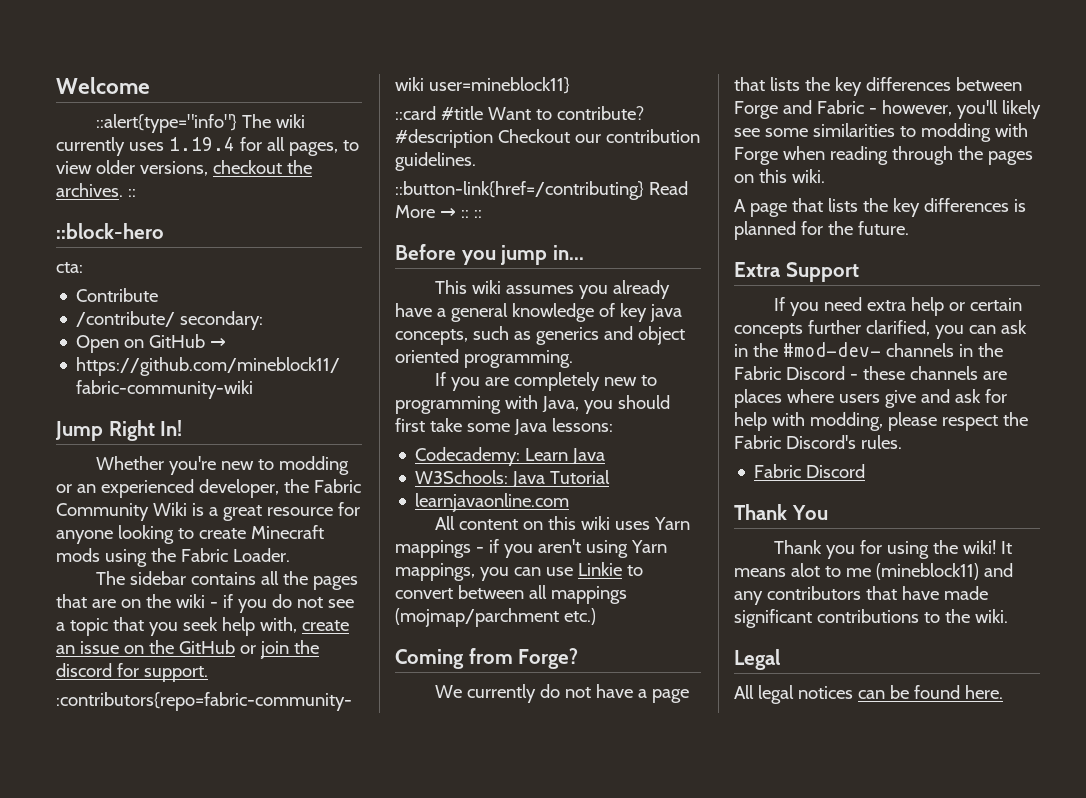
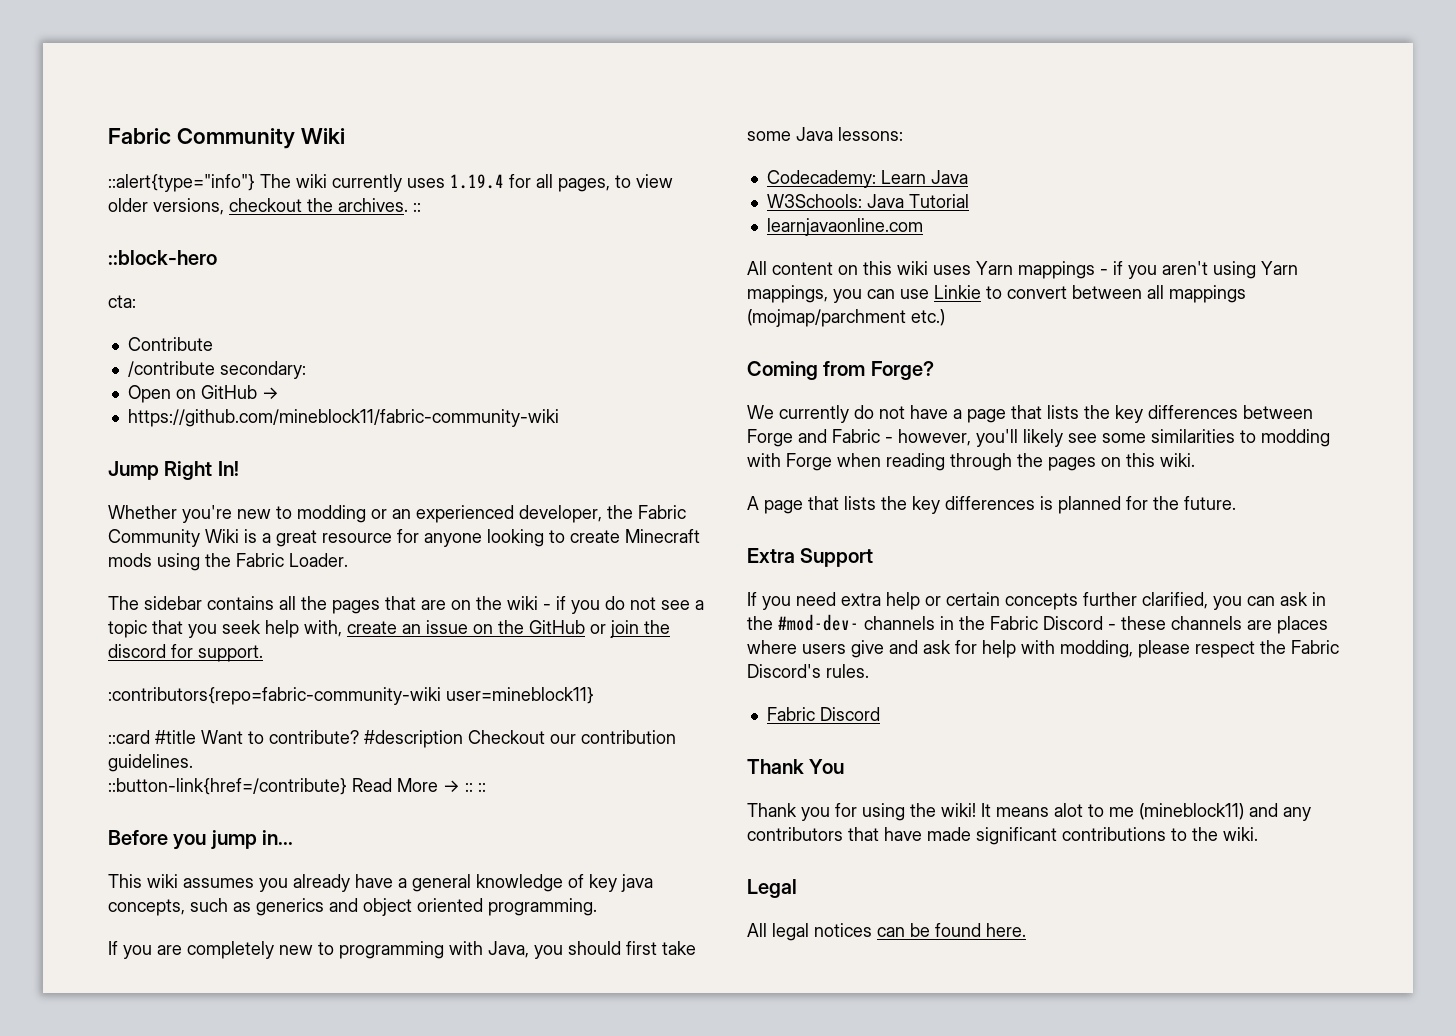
[56,77,150,94] Welcome -> [108,128,345,149] Fabric Community Wiki
[76,311,176,327] /contribute/ -> [127,361,215,377] /contribute
[395,181,644,200] ::button-link{href=/contributing} -> [108,778,347,795] ::button-link{href=/contribute}

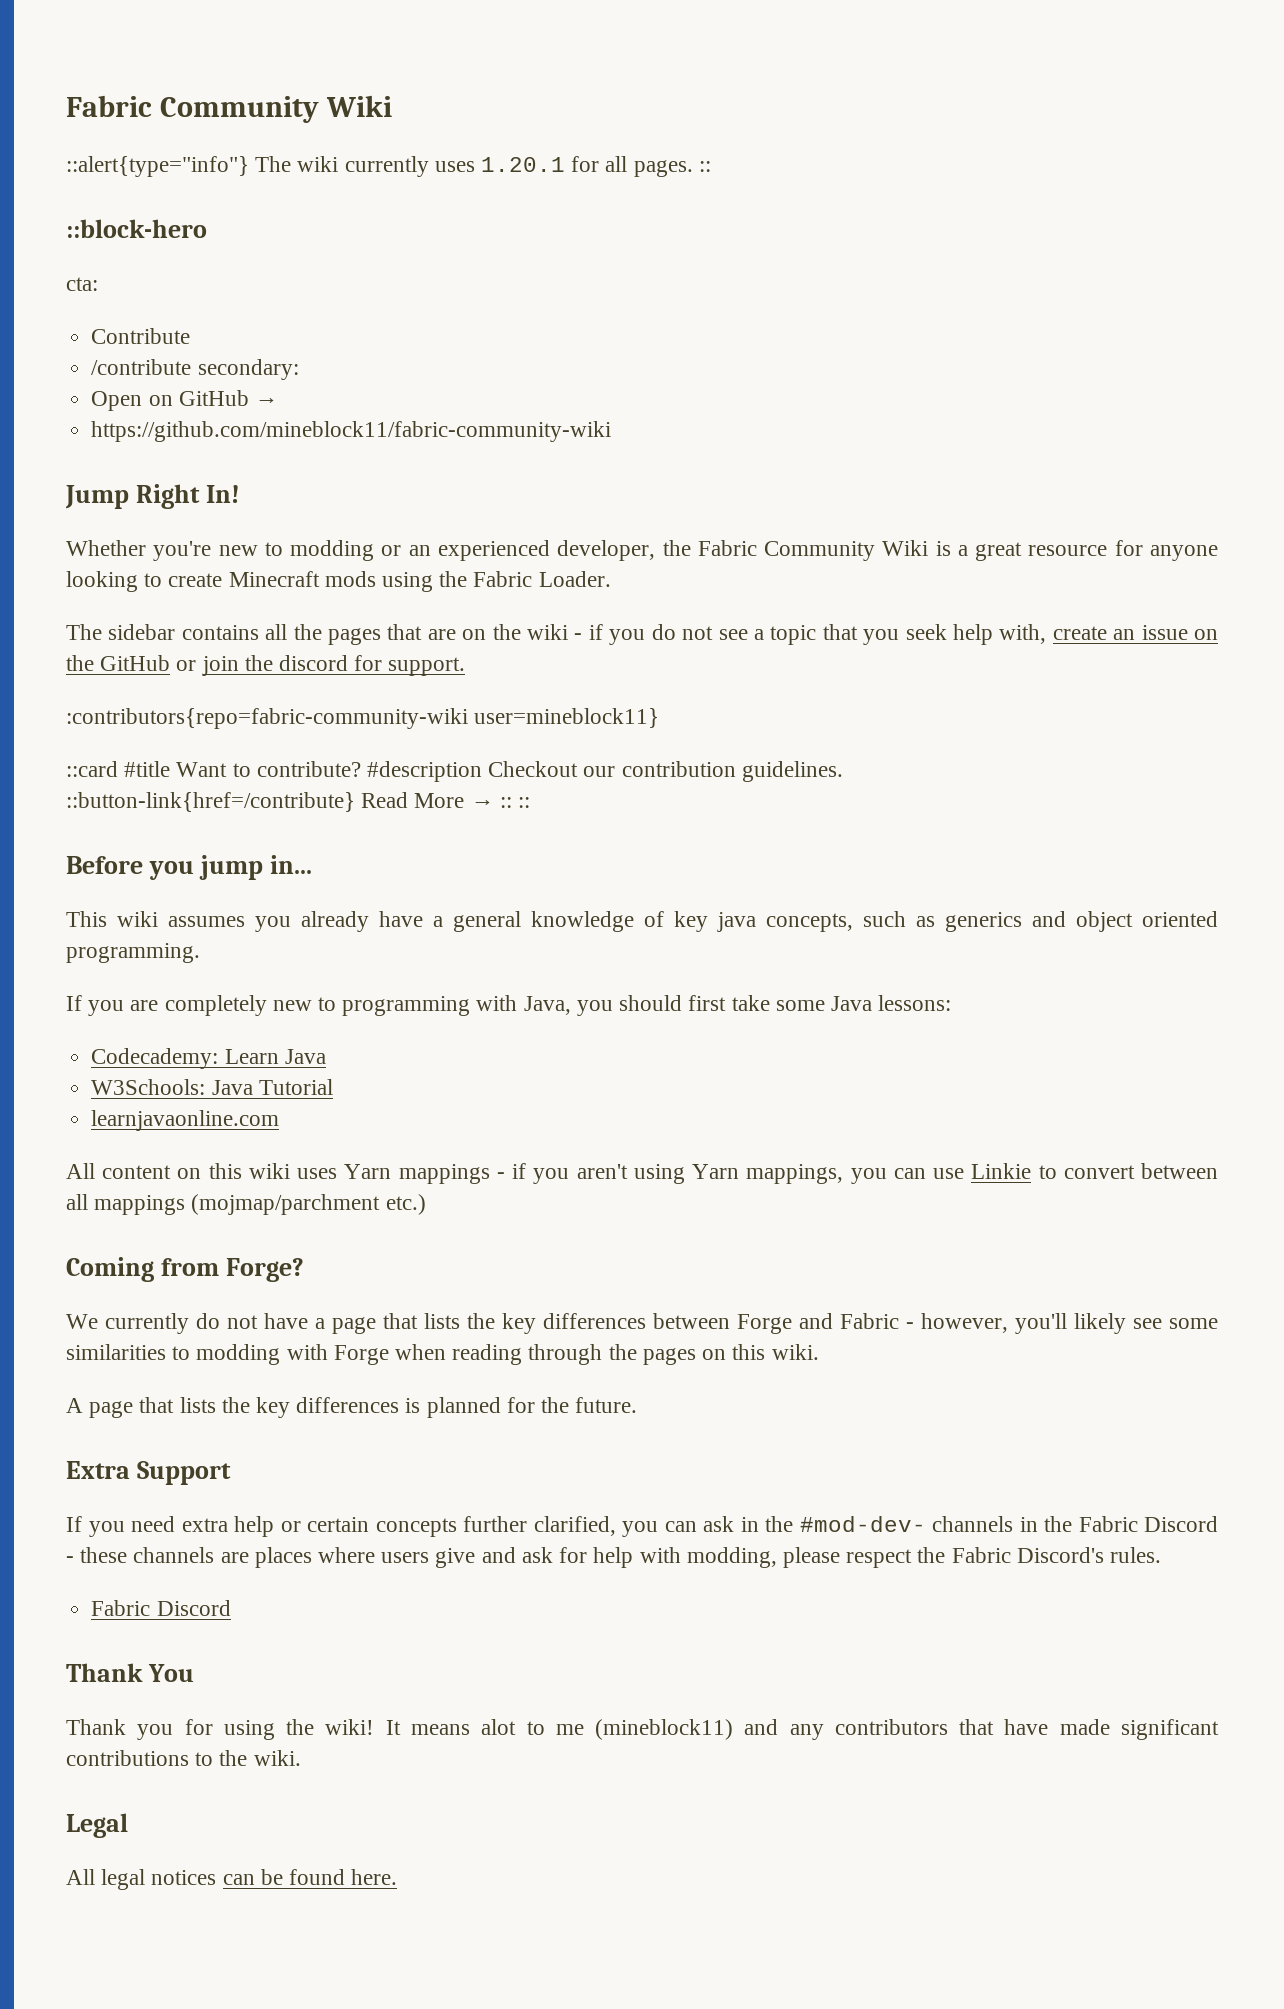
[450,174,504,189] 1.19.4 -> [481,157,566,172] 1.20.1
[558,174,673,192] [108,198,408,215] pages, to view older versions, checkout the archives. -> [633,160,693,177] pages.

